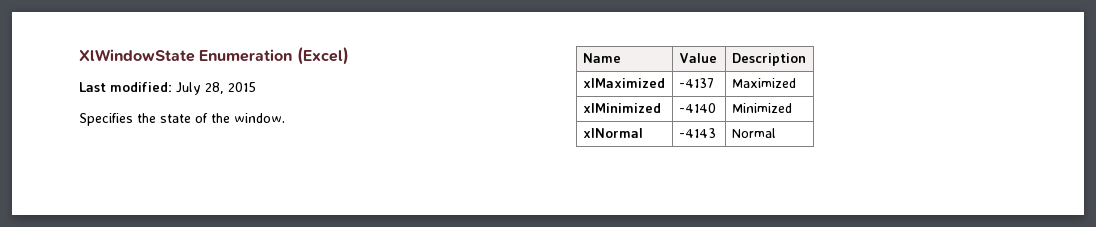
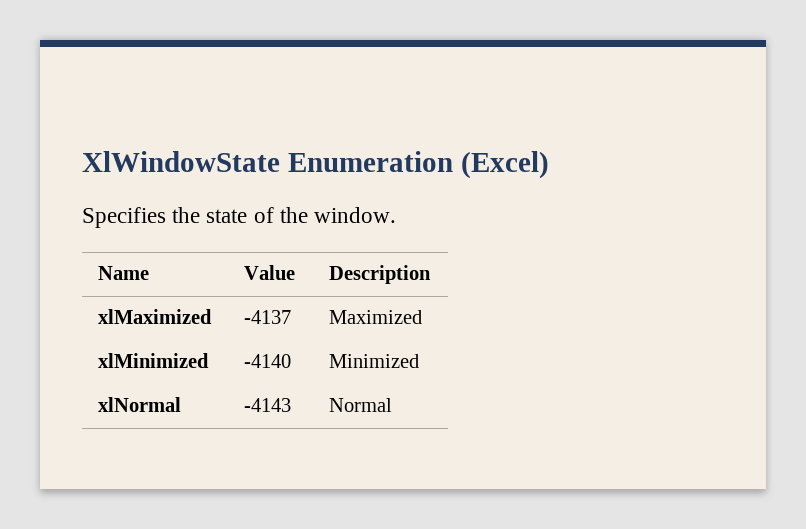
[79,82,256,95] // Last modified: July 28, 2015 -> (549, 165) none

